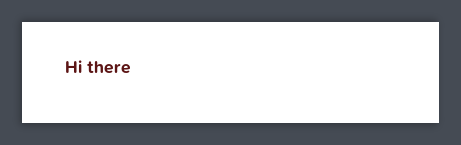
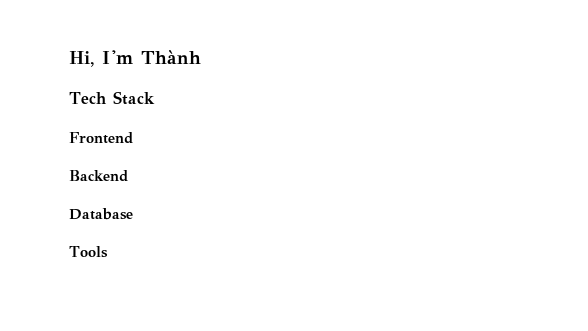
[65,60,131,74] Hi there -> [69,50,201,67] [69,91,155,105] [69,132,133,144] [69,170,128,182] [69,208,133,220] [69,246,108,258] Hi, I'm Thành // Tech Stack // Frontend // Backend // Database // Tools

